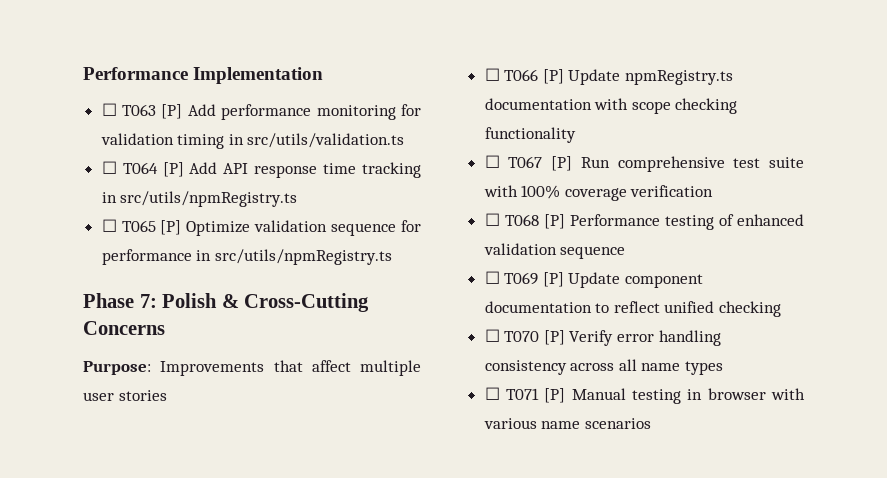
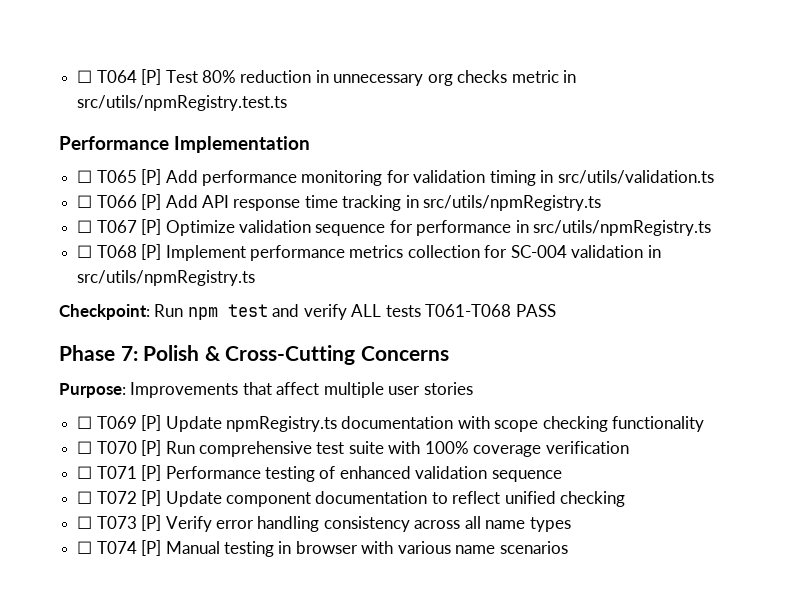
(83, 73) none -> [77,69,577,86] [77,95,288,111] ☐ T064 [P] Test 80% reduction in unnecessary org checks metric in src/utils/npmRegistry.test.ts //
[122,104,157,116] T063 -> [96,170,137,183] T065
[122,162,158,174] T064 -> [96,195,137,208] T066
[121,220,156,232] T065 -> [96,220,137,233] T067
(392, 257) none -> [77,244,661,261] [77,270,256,286] [59,304,556,320] // ☐ T068 [P] Implement performance metrics collection for SC-004 validation in src/utils/npmRegistry.ts // Checkpoint: Run npm test and verify ALL tests T061-T068 PASS
[504,69,539,81] T066 -> [96,416,137,429] T069
[508,156,543,168] T067 -> [96,441,137,454] T070
[504,214,539,226] T068 -> [96,466,137,479] T071
[504,272,539,285] T069 -> [96,491,137,504] T072
[504,331,540,342] T070 -> [96,516,137,529] T073
[506,388,540,400] T071 -> [96,541,137,554] T074

